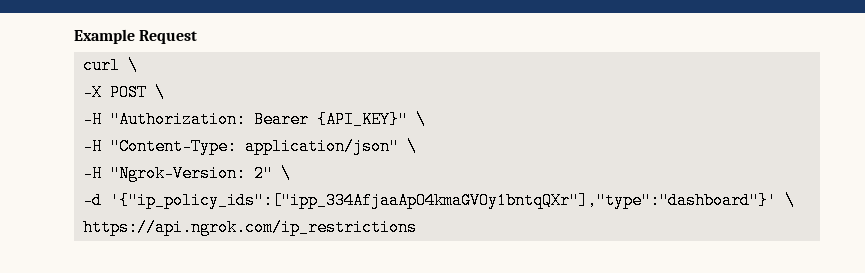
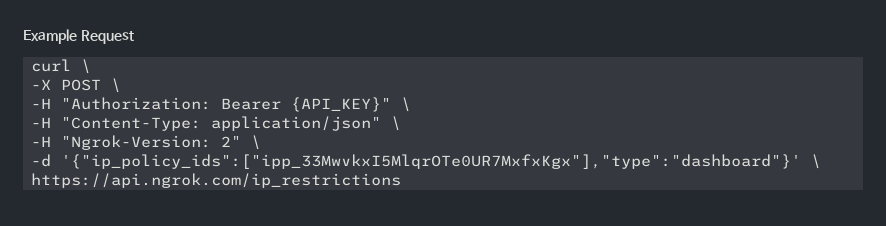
[110,192,778,209] '{"ip_policy_ids":["ipp_334AfjaaApO4kmaGVOy1bntqQXr"],"type":"dashboard"}' -> [61,154,802,169] '{"ip_policy_ids":["ipp_33MwvkxI5MlqrOTe0UR7MxfxKgx"],"type":"dashboard"}'

